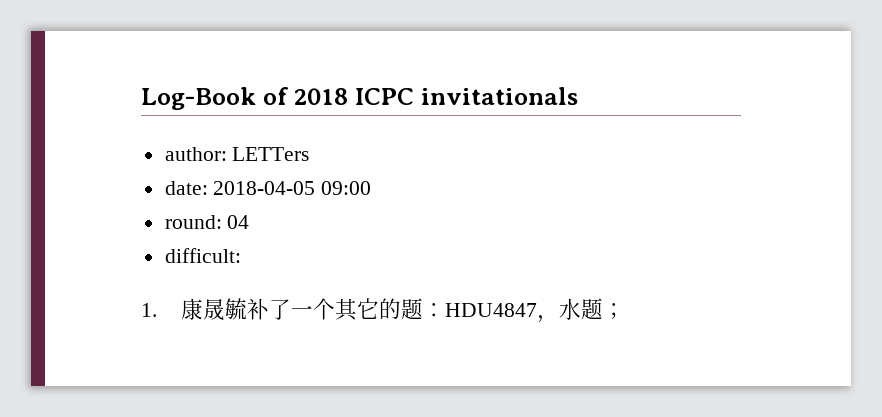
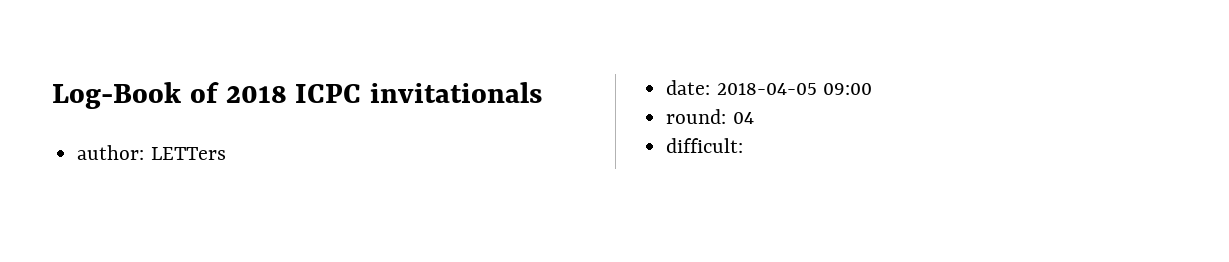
[141,298,625,323] // 1.康晟毓补了一个其它的题：HDU4847，水题； -> (744, 145) none

